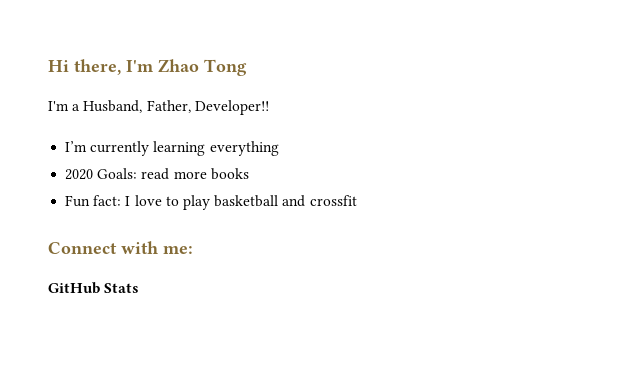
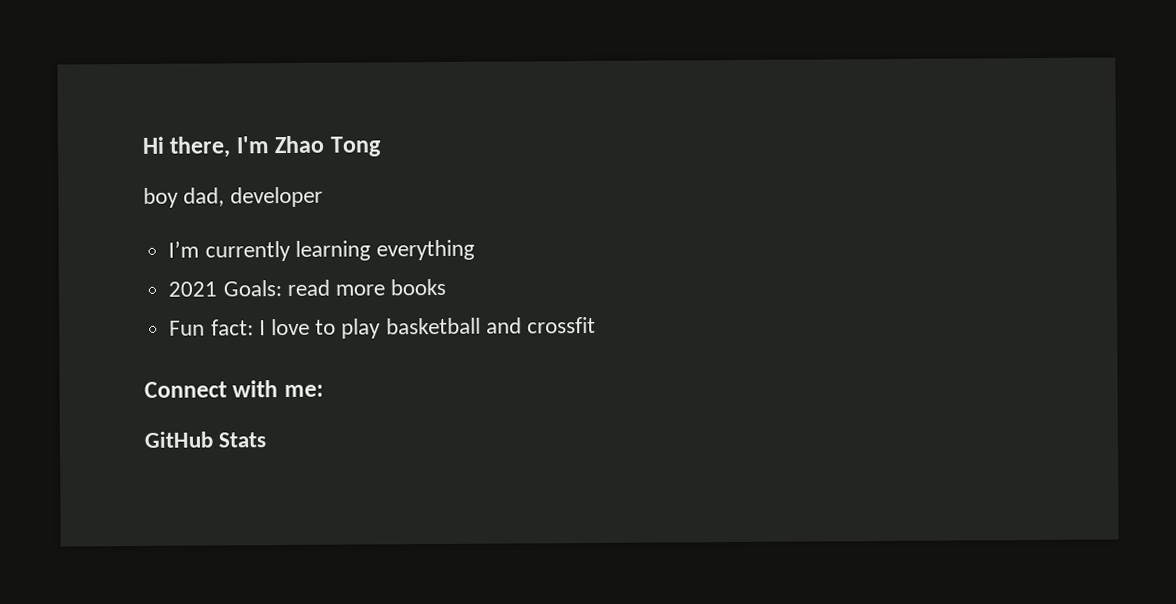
[48,100,269,115] I'm a Husband, Father, Developer!! -> [143,186,324,208] boy dad, developer
[65,169,94,180] 2020 -> [168,281,218,297] 2021

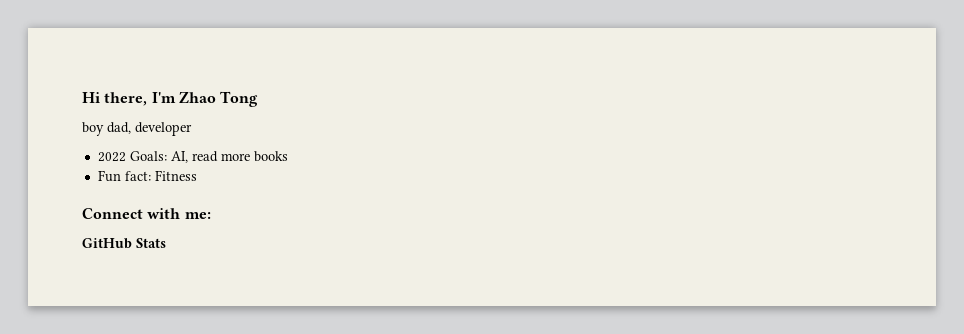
[168,239,475,262] [168,280,282,297] I’m currently learning everything // 2021 Goals: -> [97,151,188,163] 2022 Goals: AI,
[258,316,596,339] I love to play basketball and crossfit -> [154,170,197,181] Fitness

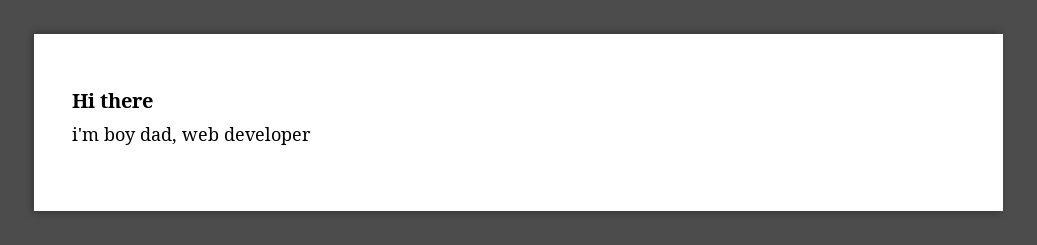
[104,91,259,107] there, I'm Zhao Tong // -> [100,93,154,108] [72,127,99,141] there // i'm
(131, 128) none -> [182,127,219,141] web
[97,151,288,163] [97,170,197,182] [82,208,211,219] [82,238,166,249] // 2022 Goals: AI, read more books // Fun fact: Fitness // Connect with me: // GitHub Stats -> (311, 136) none

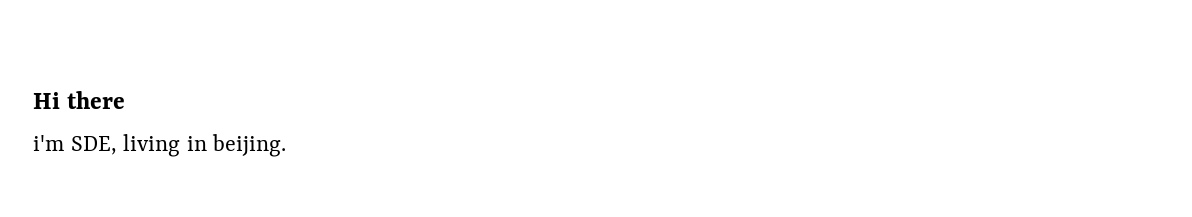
[104,127,311,145] boy dad, web developer -> [70,134,287,157] SDE, living in beijing.

